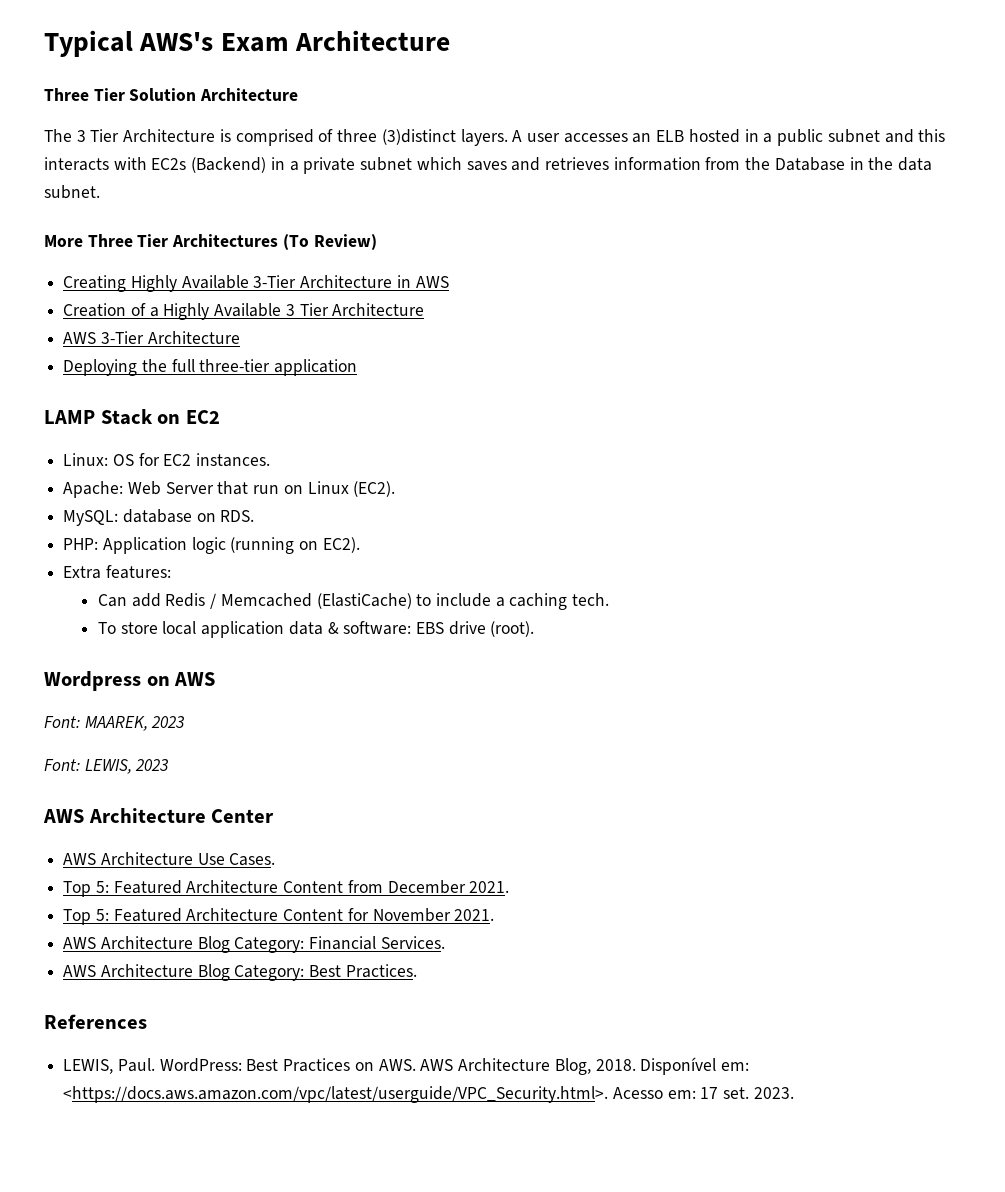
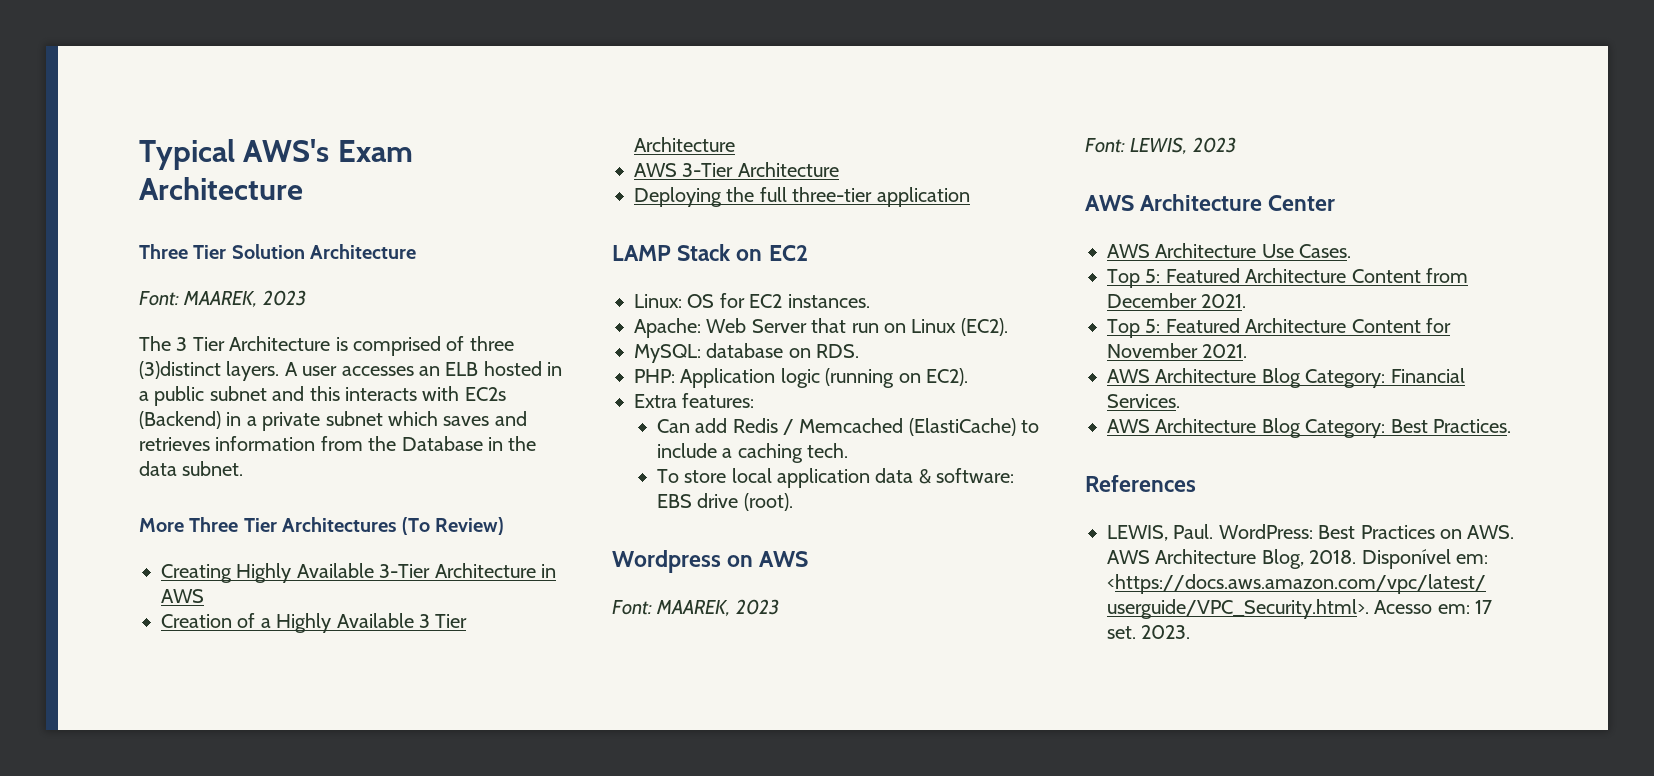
(299, 94) none -> [139,290,306,308] // Font: MAAREK, 2023

